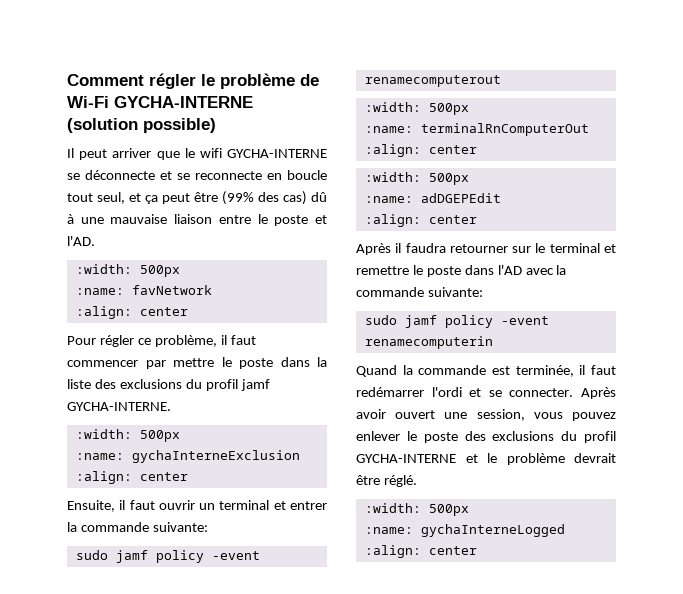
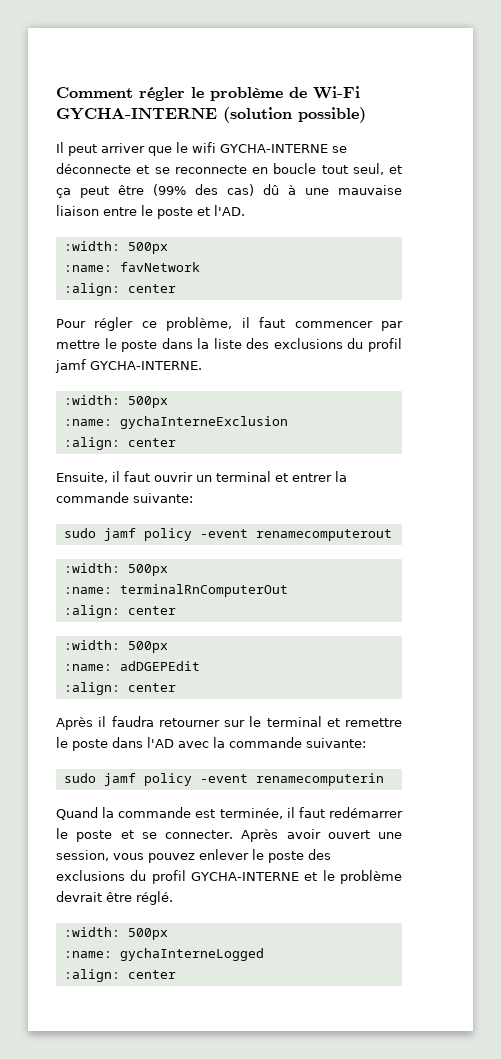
[431,387,462,397] l'ordi -> [56,828,113,842] le poste

